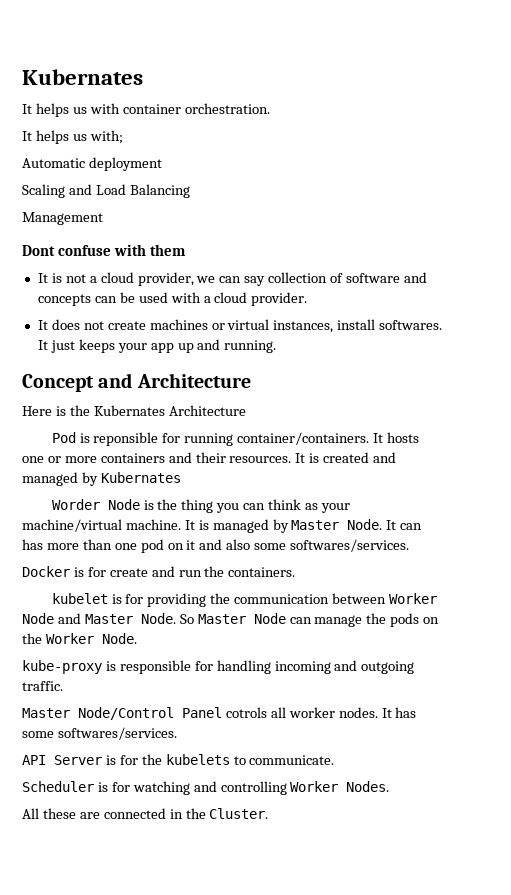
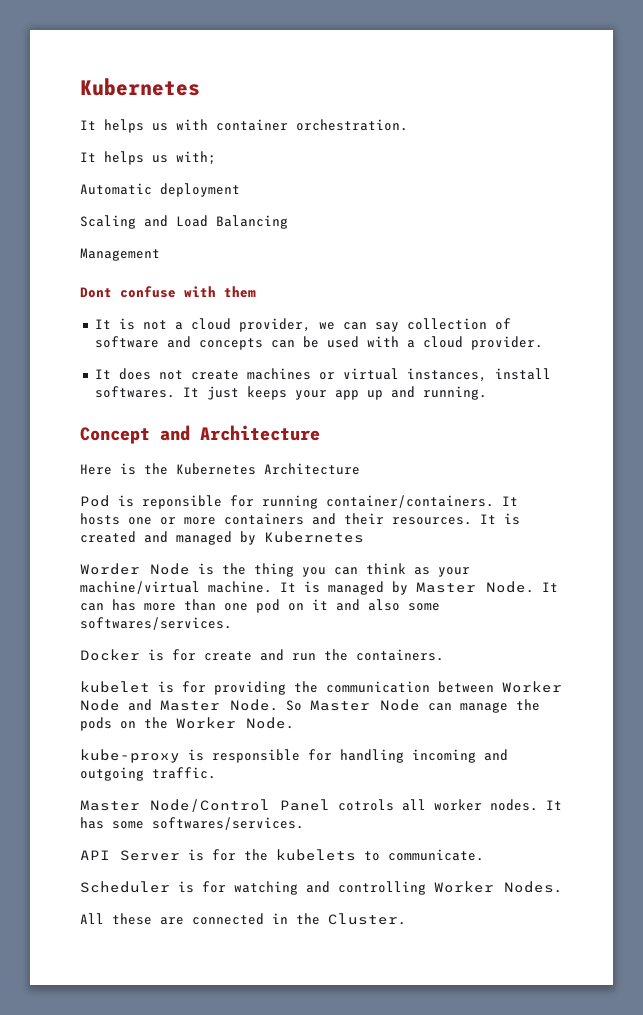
[22,69,143,85] Kubernates -> [80,78,200,96] Kubernetes
[93,405,165,416] Kubernates -> [176,463,256,475] Kubernetes
[100,472,181,483] Kubernates -> [264,531,364,543] Kubernetes

